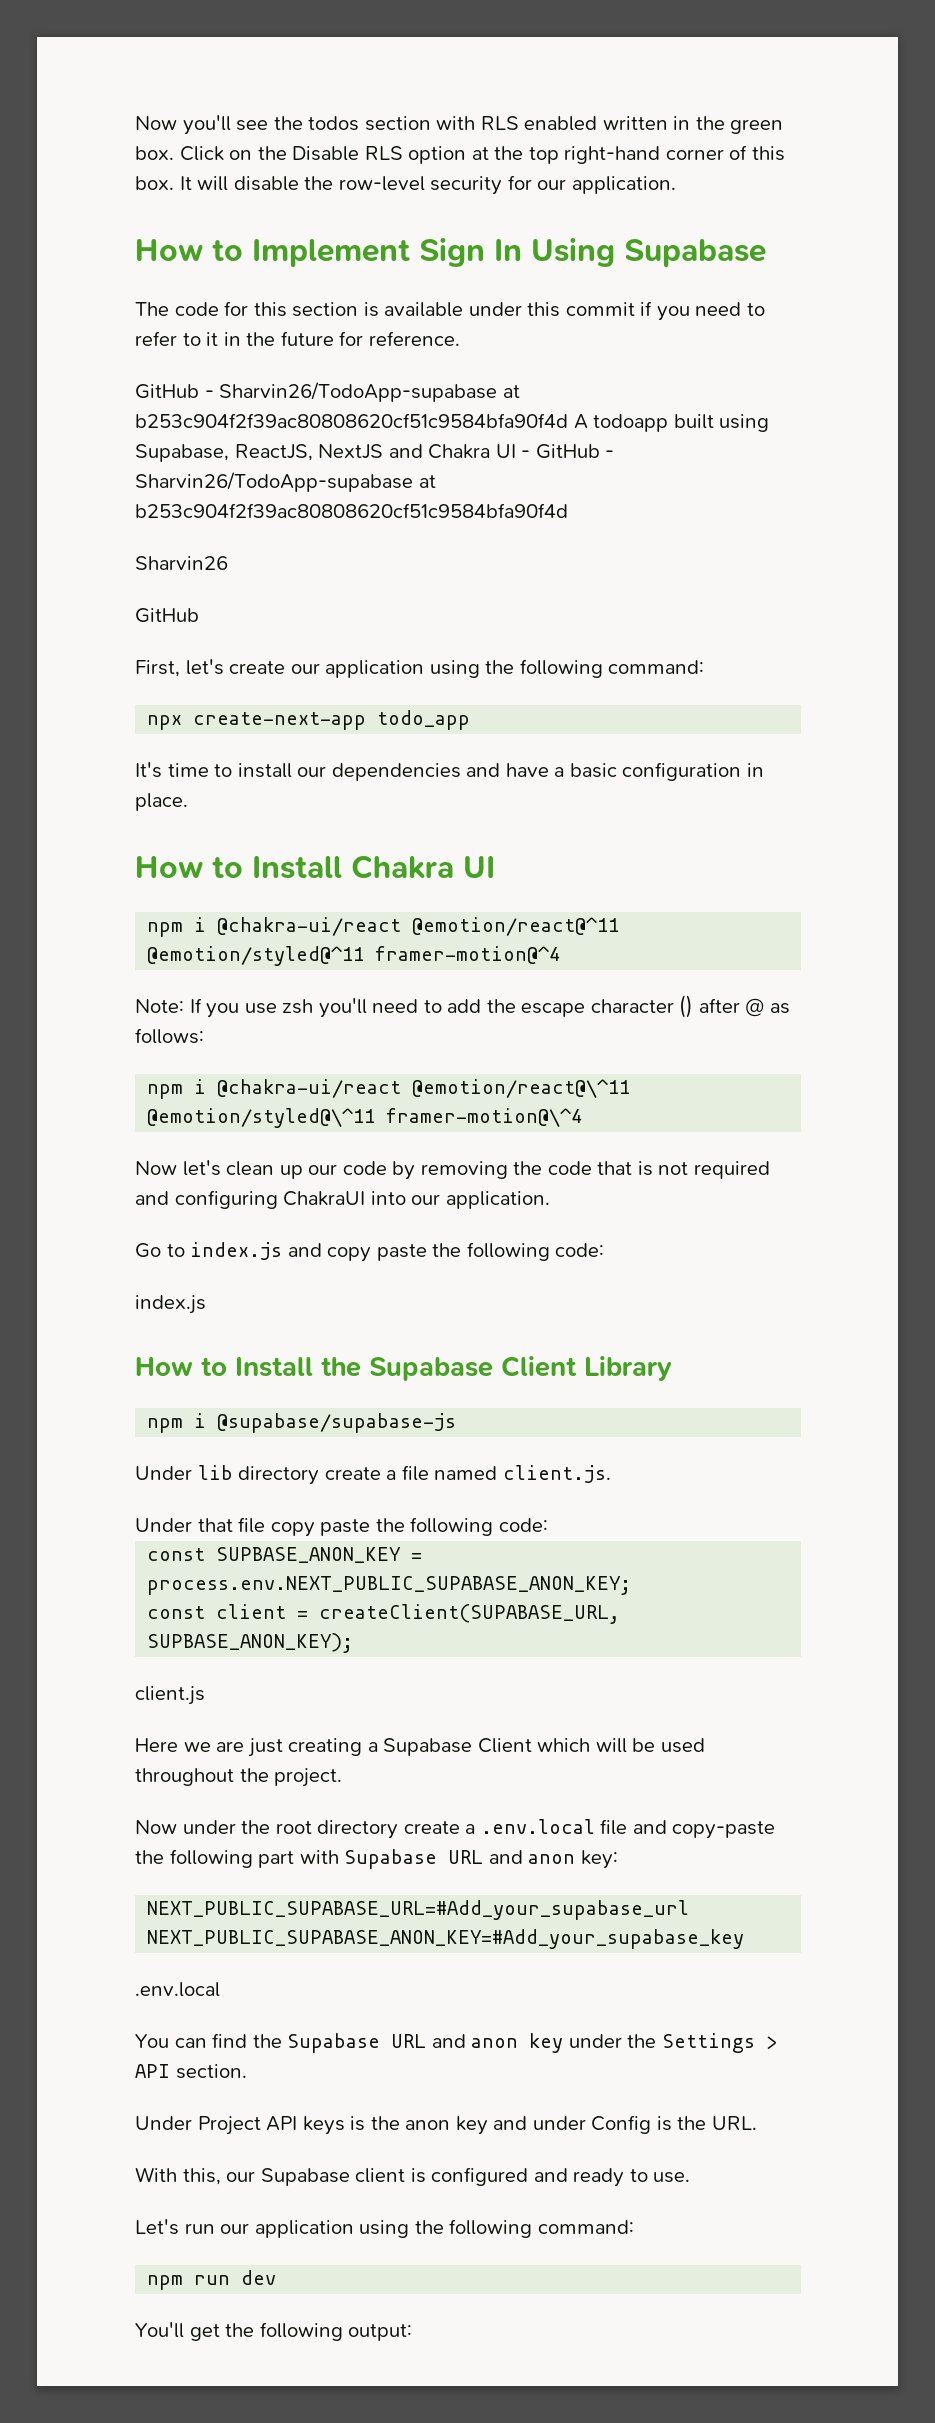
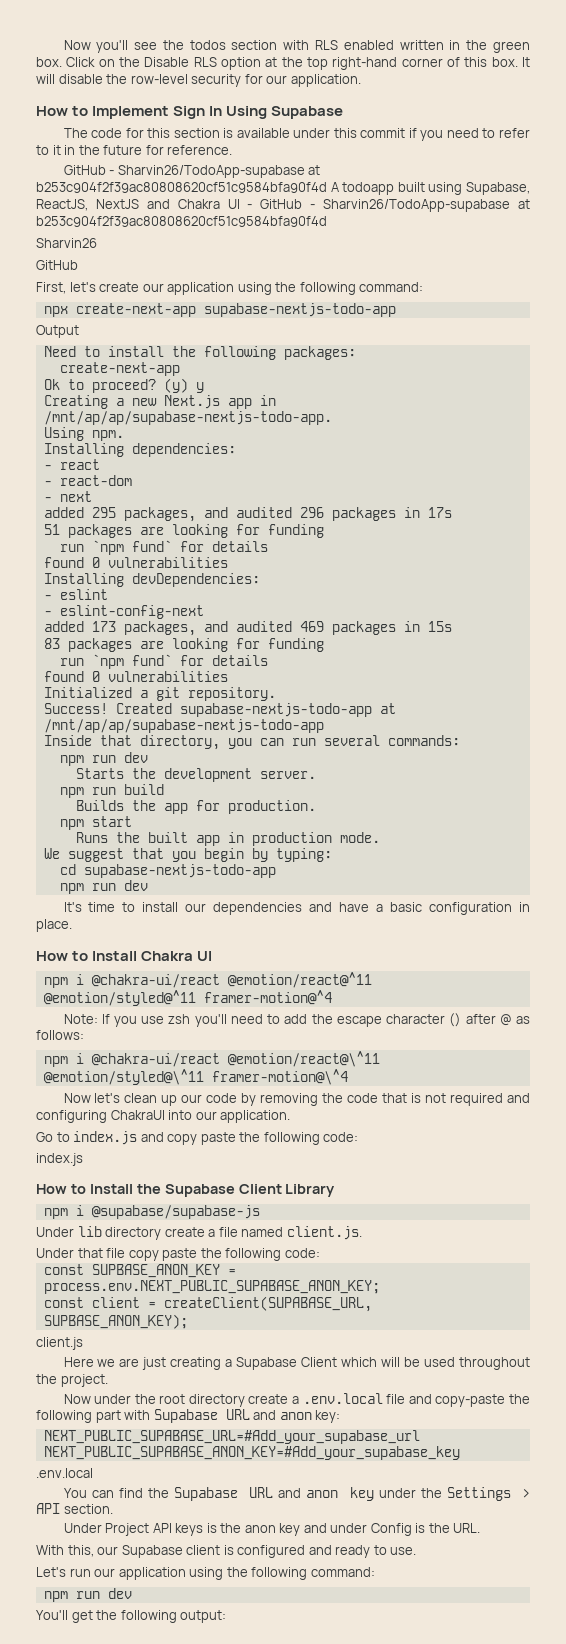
[377,710,471,730] todo_app -> [203,303,396,317] [36,325,79,338] [43,346,356,360] [59,362,180,376] [43,378,204,393] [43,395,276,409] [43,411,332,425] [43,427,124,441] [43,443,236,457] [43,459,100,470] [43,475,132,486] [43,491,92,502] [43,507,452,522] [43,524,324,538] [59,540,268,555] [43,557,228,568] [43,573,260,587] [43,589,108,600] [43,605,204,619] [43,621,452,636] [43,638,324,652] [59,654,268,669] [43,671,228,682] [43,687,276,701] [43,703,396,717] [43,719,324,733] [43,735,460,750] [59,752,148,766] [75,768,316,782] [59,784,164,798] [75,800,316,814] [59,816,132,830] [75,832,380,846] [43,848,332,862] [59,864,276,878] [59,880,148,894] supabase-nextjs-todo-app // Output // Need to install the following packages: // create-next-app // Ok to proceed? (y) y // Creating a new Next.js app in /mnt/ap/ap/supabase-nextjs-todo-app. // Using npm. // Installing dependencies: // - react // - react-dom // - next // added 295 packages, and audited 296 packages in 17s // 51 packages are looking for funding // run `npm fund` for details // found 0 vulnerabilities // Installing devDependencies: // - eslint // - eslint-config-next // added 173 packages, and audited 469 packages in 15s // 83 packages are looking for funding // run `npm fund` for details // found 0 vulnerabilities // Initialized a git repository. // Success! Created supabase-nextjs-todo-app at /mnt/ap/ap/supabase-nextjs-todo-app // Inside that directory, you can run several commands: // npm run dev // Starts the development server. // npm run build // Builds the app for production. // npm start // Runs the built app in production mode. // We suggest that you begin by typing: // cd supabase-nextjs-todo-app // npm run dev

